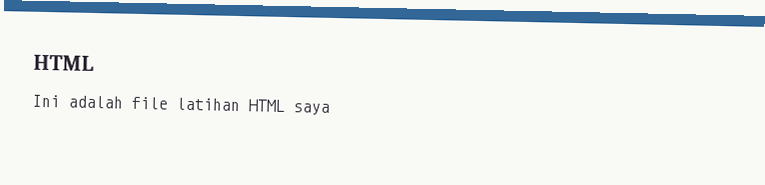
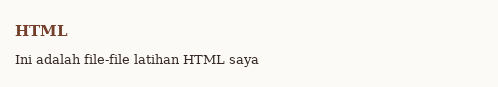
[131,96,168,110] file -> [84,54,130,64] file-file

